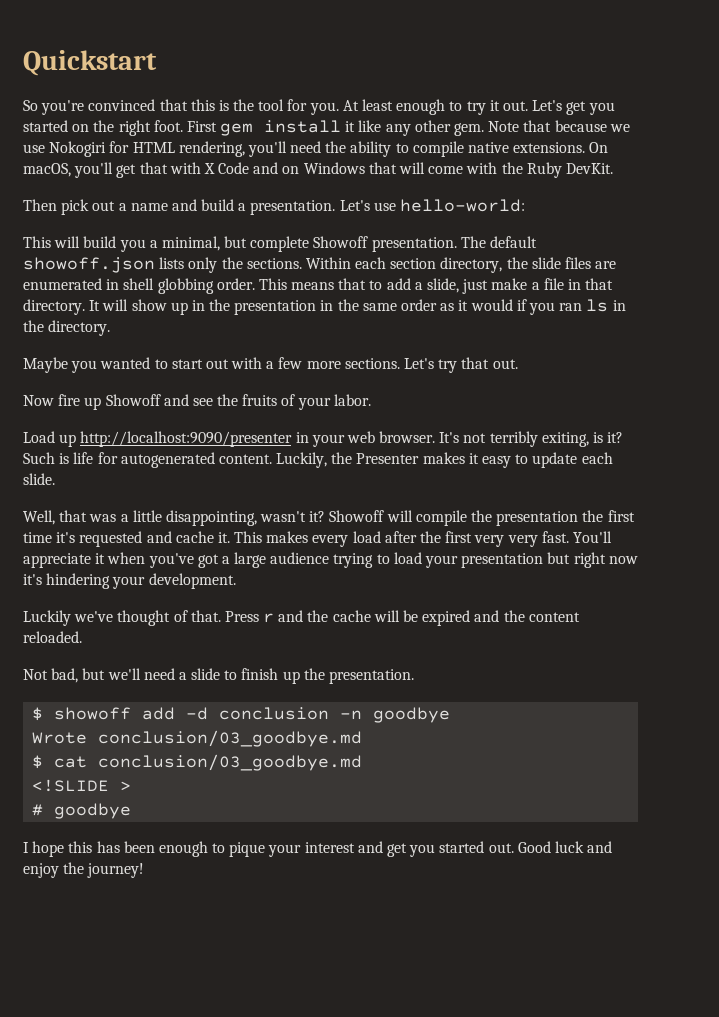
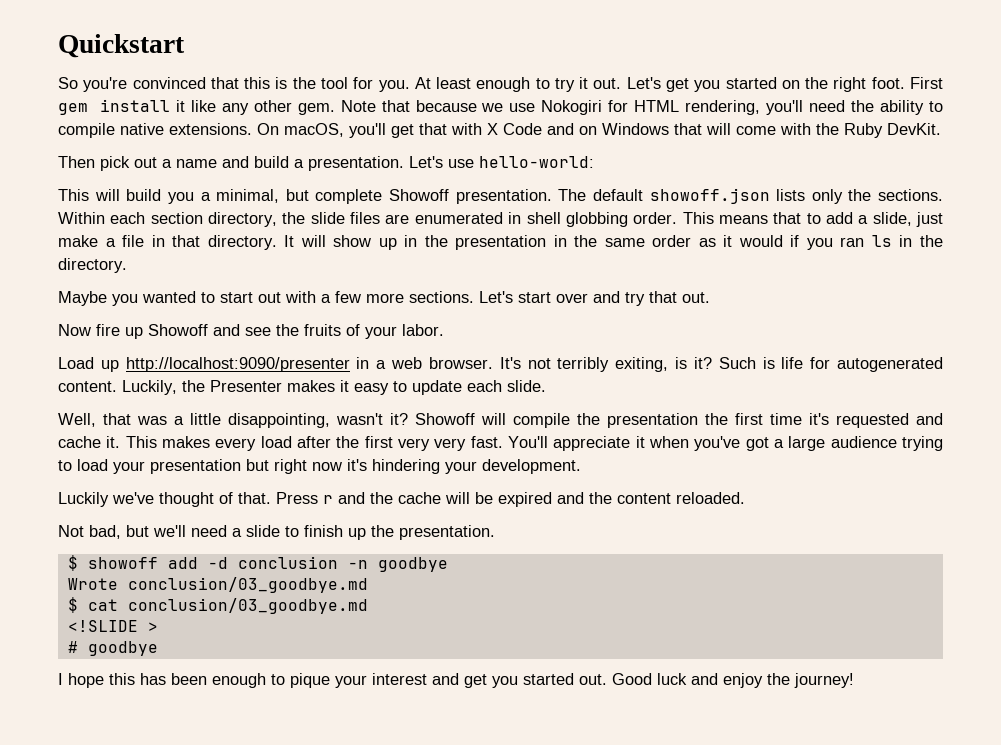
(435, 363) none -> [518,291,620,303] start over and
[311,434,345,447] your -> [376,360,387,369] a

